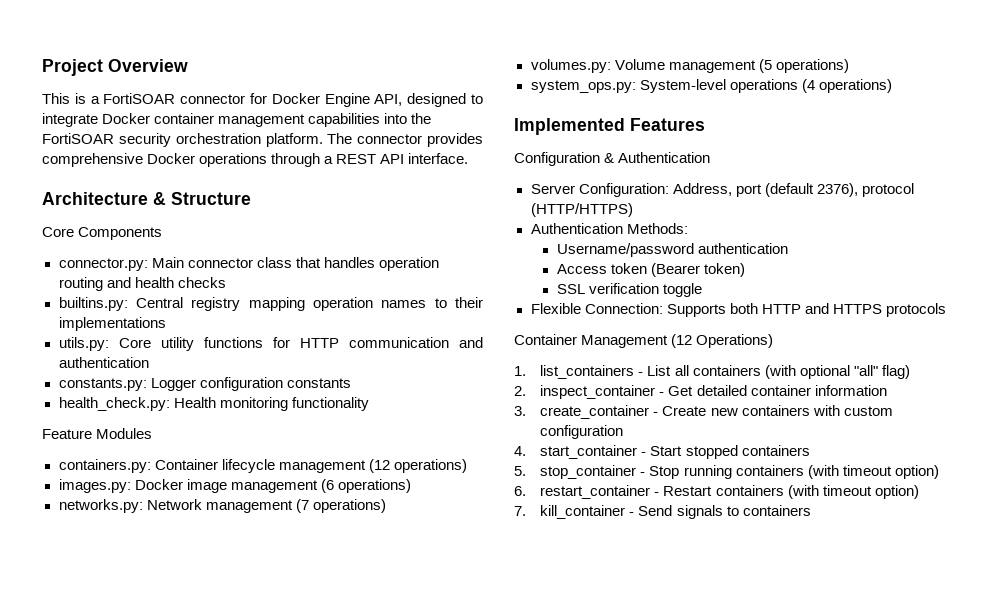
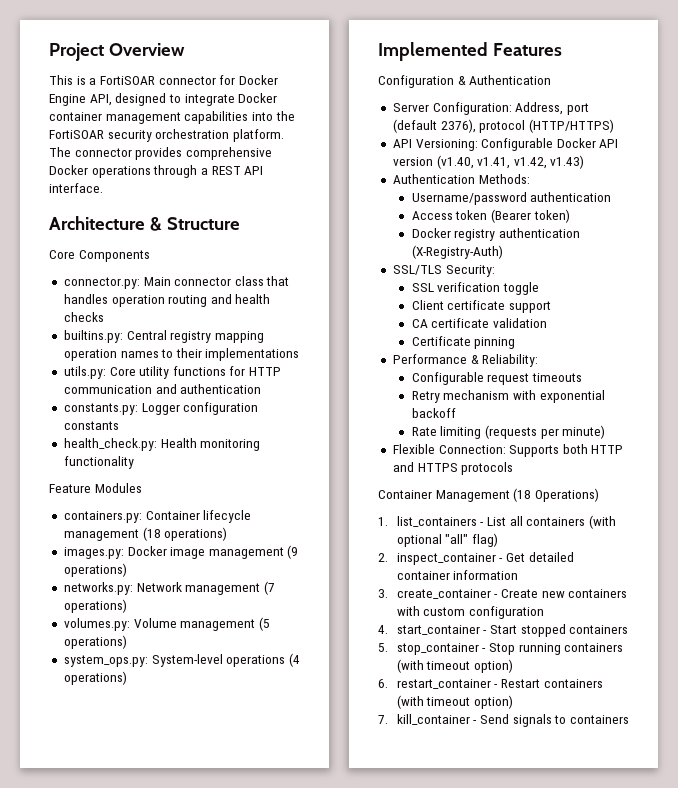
[368,459,390,473] (12 -> [142,527,161,541] (18
[320,479,334,493] (6 -> [287,545,299,559] (9
(633, 210) none -> [392,138,619,151] [392,155,585,169] // API Versioning: Configurable Docker API version (v1.40, v1.41, v1.42, v1.43)
[556,283,702,297] SSL verification toggle -> [411,228,580,241] [411,245,503,259] [392,265,495,277] [411,282,539,295] [411,300,551,313] [411,318,547,328] [411,336,516,349] [392,354,539,367] [411,372,582,385] [411,390,605,403] [411,408,456,418] [411,425,606,439] Docker registry authentication (X-Registry-Auth) // SSL/TLS Security: // SSL verification toggle // Client certificate support // CA certificate validation // Certificate pinning // Performance & Reliability: // Configurable request timeouts // Retry mechanism with exponential backoff // Rate limiting (requests per minute)
[671,334,693,348] (12 -> [513,488,532,502] (18

